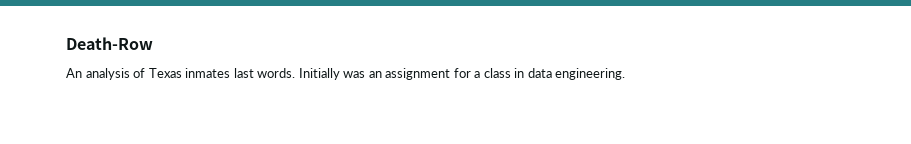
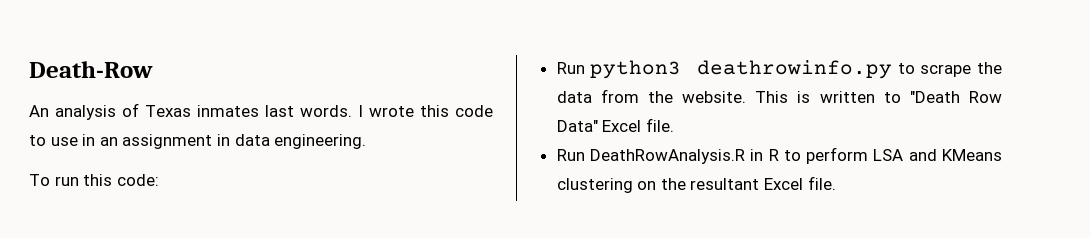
[298,68,626,80] Initially was an assignment for a class in data engineering. -> [358,105,493,117] [29,134,367,149] [29,174,159,186] [556,60,1002,79] [556,89,1002,103] [556,118,674,132] [556,147,1003,164] [556,176,836,193] I wrote this code to use in an assignment in data engineering. // To run this code: // Run python3 deathrowinfo.py to scrape the data from the website. This is written to "Death Row Data" Excel file. // Run DeathRowAnalysis.R in R to perform LSA and KMeans clustering on the resultant Excel file.

